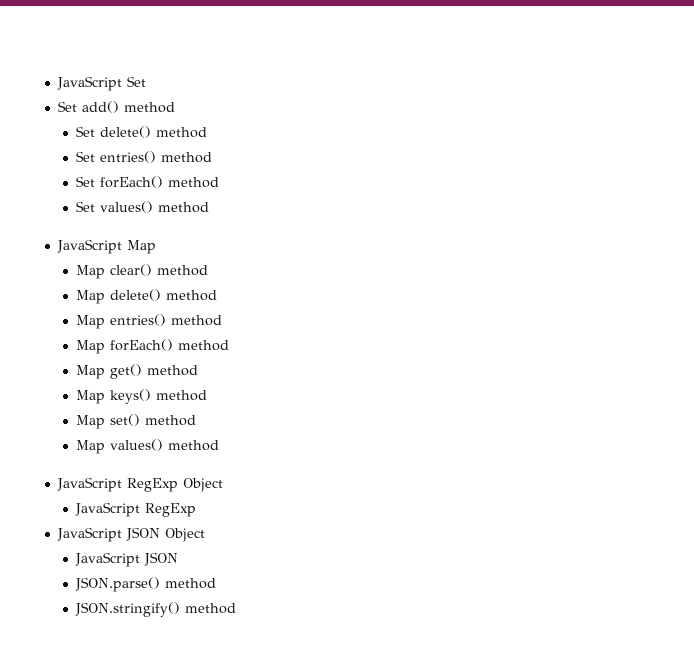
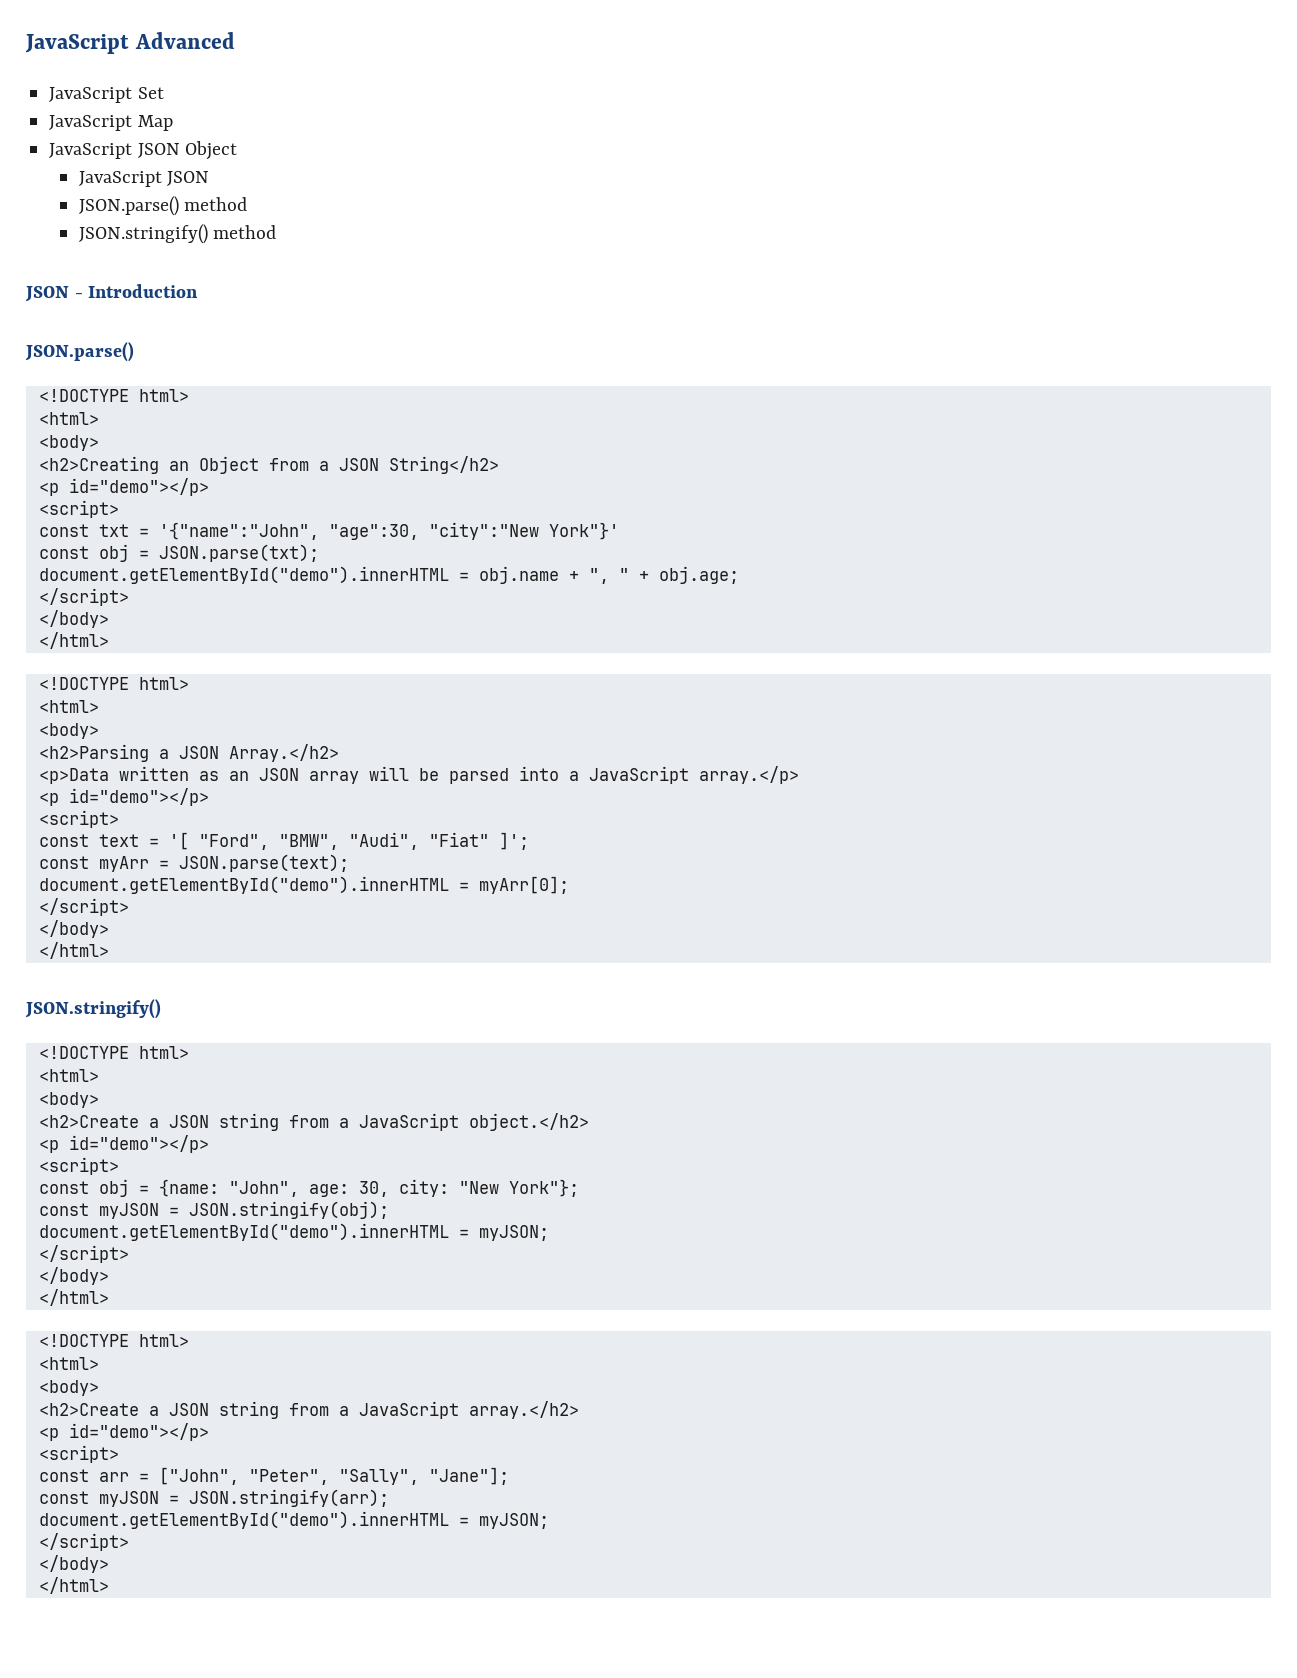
[56,76,122,91] JavaScript -> [25,32,235,54] [49,87,133,103] JavaScript Advanced // JavaScript
[57,101,175,113] [76,126,208,138] [76,151,213,163] [76,176,220,188] [76,201,210,213] [56,239,156,254] [76,264,209,279] [76,289,218,304] [76,314,223,329] [76,339,230,354] [76,364,199,379] [76,389,208,404] [76,414,197,429] [76,439,220,454] [56,477,223,492] [75,502,197,517] Set add() method // Set delete() method // Set entries() method // Set forEach() method // Set values() method // JavaScript Map // Map clear() method // Map delete() method // Map entries() method // Map forEach() method // Map get() method // Map keys() method // Map set() method // Map values() method // JavaScript RegExp Object // JavaScript RegExp -> [49,115,173,131] JavaScript Map
(237, 608) none -> [25,284,199,302] [25,342,134,362] [38,389,189,402] [38,412,99,425] [38,435,99,451] [38,456,499,474] [38,478,209,496] [38,500,119,518] [38,522,619,540] [38,544,319,562] [38,566,739,584] [38,588,129,606] [38,610,109,628] [38,632,109,649] [38,677,189,690] [38,700,99,713] [38,723,99,739] [38,744,339,762] [38,766,799,784] [38,788,209,806] [38,810,119,828] [38,832,529,850] [38,854,349,872] [38,876,569,894] [38,898,129,916] [38,920,109,938] [38,942,109,959] [25,999,161,1019] [38,1046,189,1059] [38,1069,99,1082] [38,1092,99,1108] [38,1113,589,1131] [38,1135,209,1153] [38,1157,119,1175] [38,1179,579,1197] [38,1201,389,1219] [38,1223,549,1241] [38,1245,129,1263] [38,1267,109,1285] [38,1289,109,1306] [38,1334,189,1347] [38,1357,99,1370] [38,1380,99,1396] [38,1401,579,1419] [38,1423,209,1441] [38,1445,119,1463] [38,1467,509,1485] [38,1489,389,1507] [38,1511,549,1529] [38,1533,129,1551] [38,1555,109,1573] [38,1577,109,1594] // JSON - Introduction // JSON.parse() // <!DOCTYPE html> // <html> // <body> // <h2>Creating an Object from a JSON String</h2> // <p id="demo"></p> // <script> // const txt = '{"name":"John", "age":30, "city":"New York"}' // const obj = JSON.parse(txt); // document.getElementById("demo").innerHTML = obj.name + ", " + obj.age; // </script> // </body> // </html> // <!DOCTYPE html> // <html> // <body> // <h2>Parsing a JSON Array.</h2> // <p>Data written as an JSON array will be parsed into a JavaScript array.</p> // <p id="demo"></p> // <script> // const text = '[ "Ford", "BMW", "Audi", "Fiat" ]'; // const myArr = JSON.parse(text); // document.getElementById("demo").innerHTML = myArr[0]; // </script> // </body> // </html> // JSON.stringify() // <!DOCTYPE html> // <html> // <body> // <h2>Create a JSON string from a JavaScript object.</h2> // <p id="demo"></p> // <script> // const obj = {name: "John", age: 30, city: "New York"}; // const myJSON = JSON.stringify(obj); // document.getElementById("demo").innerHTML = myJSON; // </script> // </body> // </html> // <!DOCTYPE html> // <html> // <body> // <h2>Create a JSON string from a JavaScript array.</h2> // <p id="demo"></p> // <script> // const arr = ["John", "Peter", "Sally", "Jane"]; // const myJSON = JSON.stringify(arr); // document.getElementById("demo").innerHTML = myJSON; // </script> // </body> // </html>

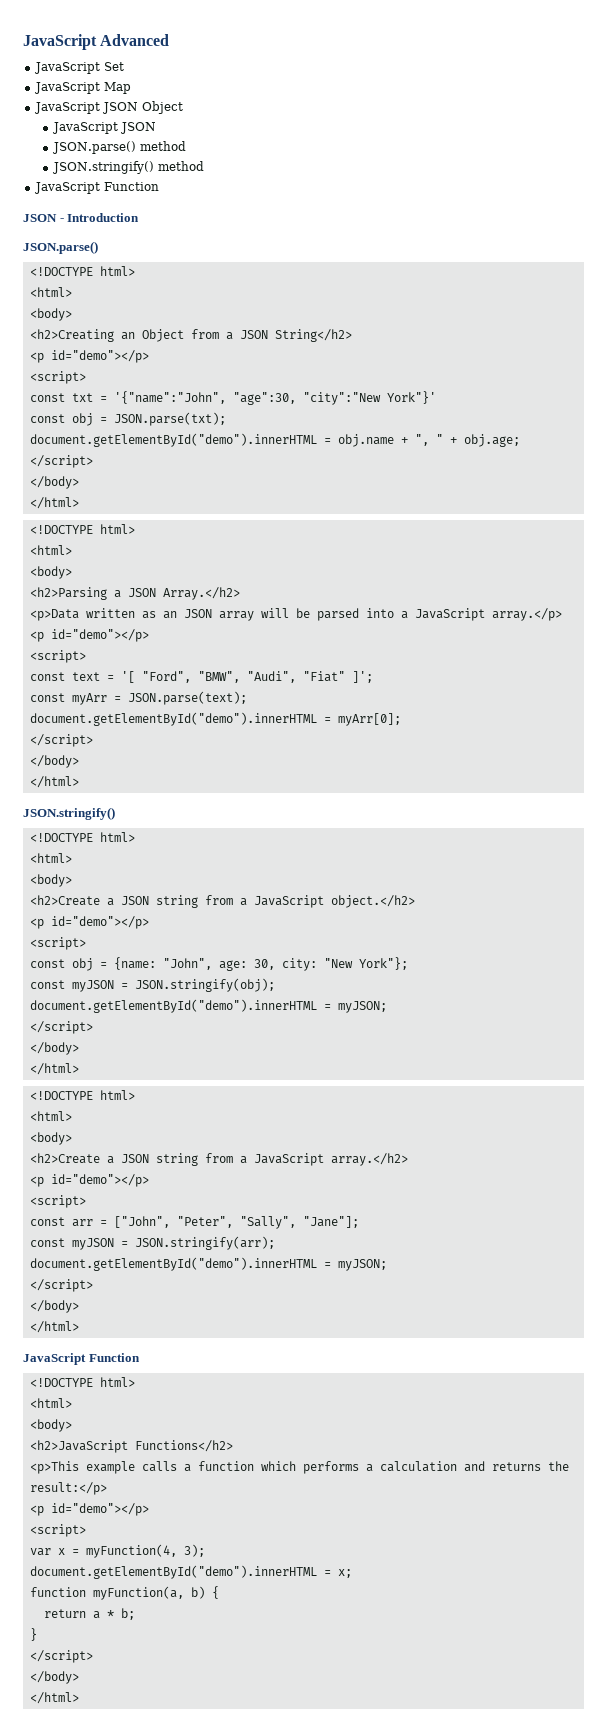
(277, 232) none -> [33,182,159,194] // JavaScript Function
(109, 1585) none -> [23,1353,140,1365] [29,1377,135,1387] [29,1398,72,1408] [29,1419,72,1432] [29,1440,233,1453] [29,1461,569,1474] [29,1482,107,1495] [29,1503,149,1516] [29,1524,86,1537] [29,1544,205,1558] [29,1565,352,1579] [29,1586,219,1600] [43,1608,135,1620] [29,1628,37,1641] [29,1650,93,1663] [29,1671,79,1684] [29,1692,79,1704] // JavaScript Function // <!DOCTYPE html> // <html> // <body> // <h2>JavaScript Functions</h2> // <p>This example calls a function which performs a calculation and returns the result:</p> // <p id="demo"></p> // <script> // var x = myFunction(4, 3); // document.getElementById("demo").innerHTML = x; // function myFunction(a, b) { // return a * b; // } // </script> // </body> // </html>

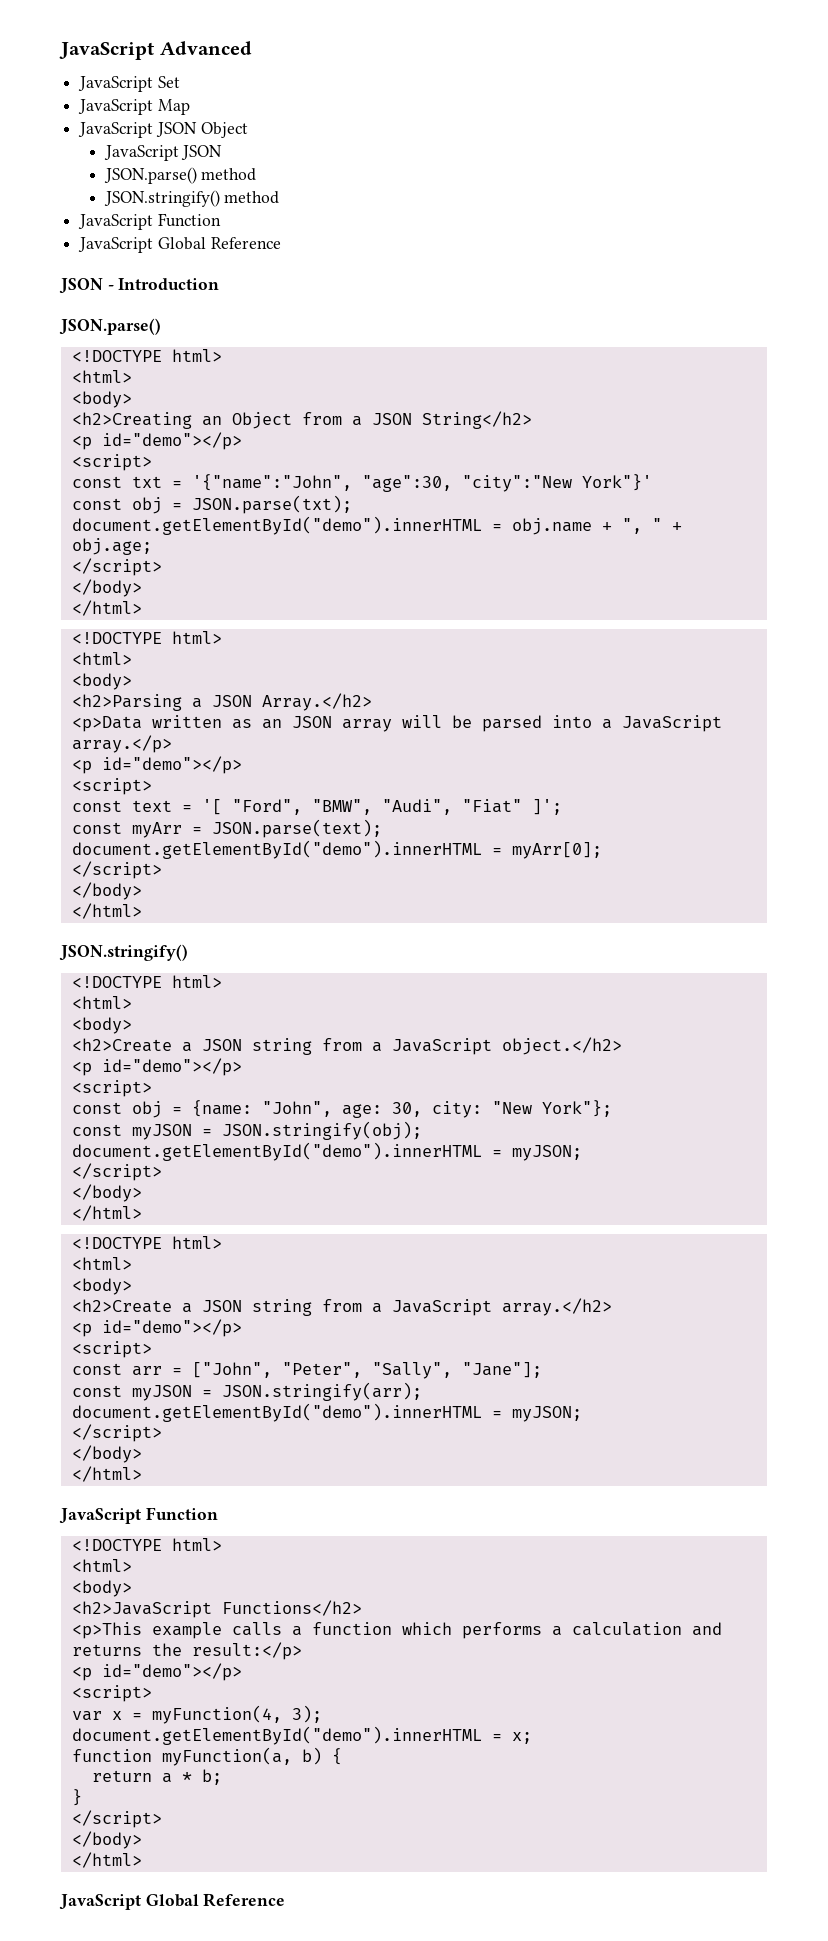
(159, 186) none -> [78,237,281,253] // JavaScript Global Reference
(79, 1698) none -> [59,1893,286,1910] // JavaScript Global Reference

